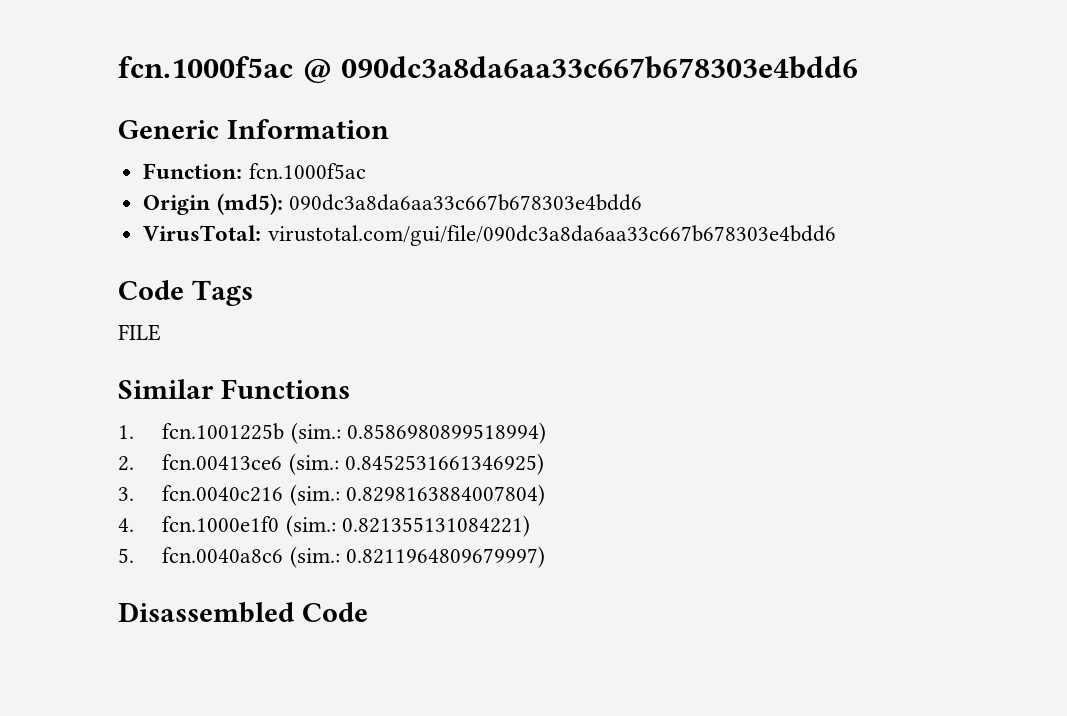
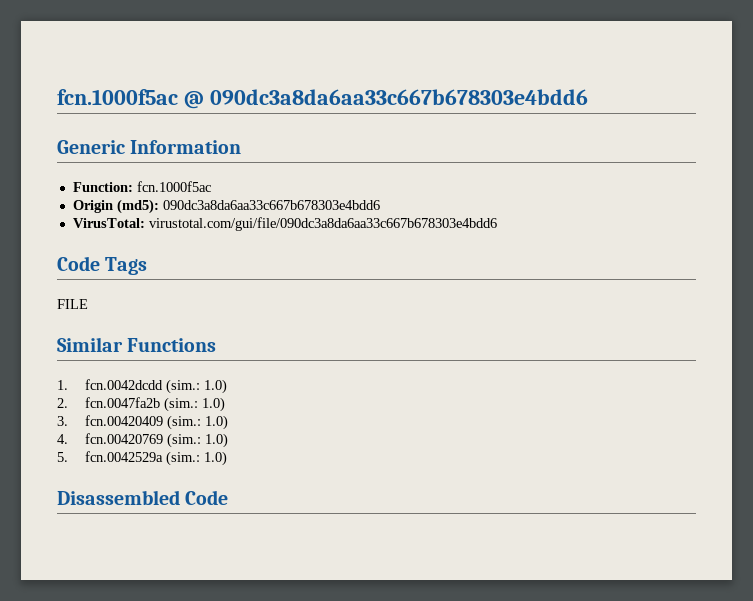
[162,422,546,444] [118,453,544,475] [118,484,545,506] [118,515,530,537] [118,546,545,568] fcn.1001225b (sim.: 0.8586980899518994) // 2. fcn.00413ce6 (sim.: 0.8452531661346925) // 3. fcn.0040c216 (sim.: 0.8298163884007804) // 4. fcn.1000e1f0 (sim.: 0.821355131084221) // 5. fcn.0040a8c6 (sim.: 0.8211964809679997) -> [84,379,227,394] [57,397,225,412] [57,415,228,430] [57,433,228,448] [57,451,227,466] fcn.0042dcdd (sim.: 1.0) // 2. fcn.0047fa2b (sim.: 1.0) // 3. fcn.00420409 (sim.: 1.0) // 4. fcn.00420769 (sim.: 1.0) // 5. fcn.0042529a (sim.: 1.0)

